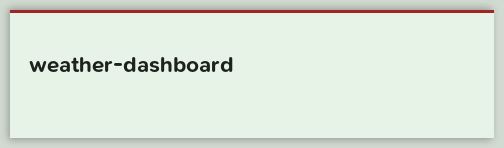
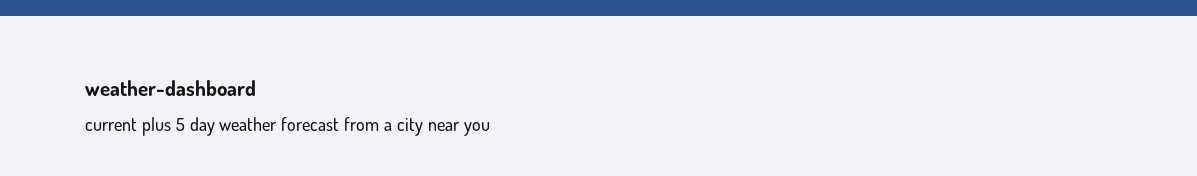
(234, 65) none -> [85,117,490,136] // current plus 5 day weather forecast from a city near you

